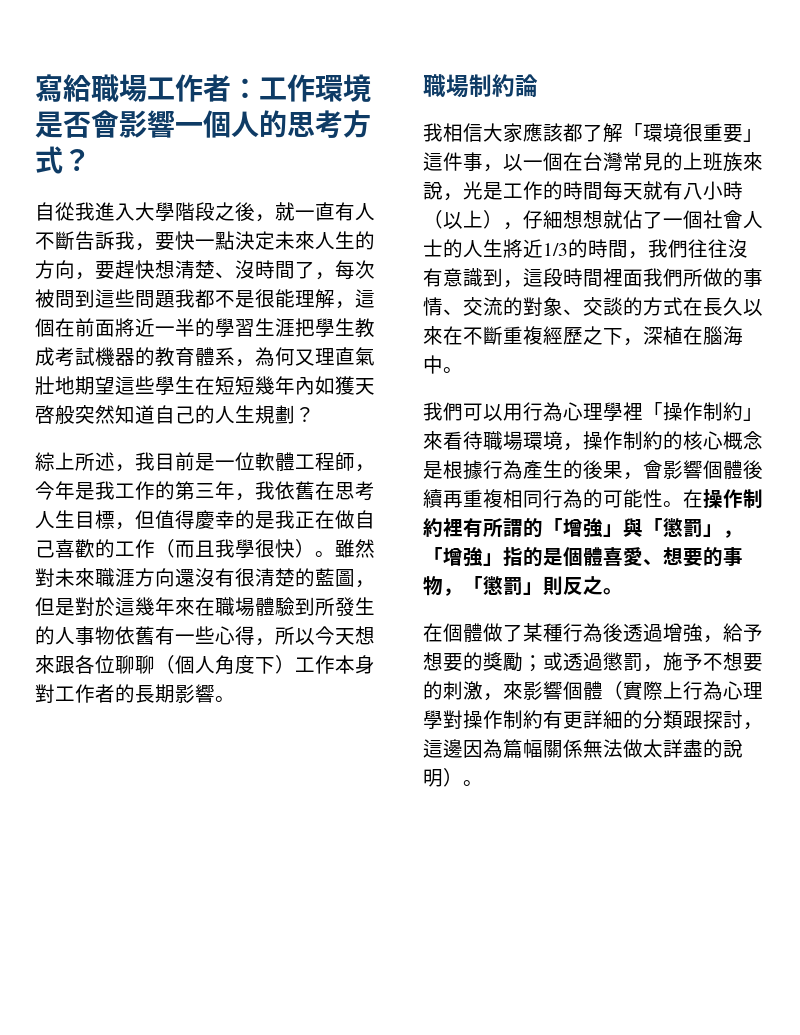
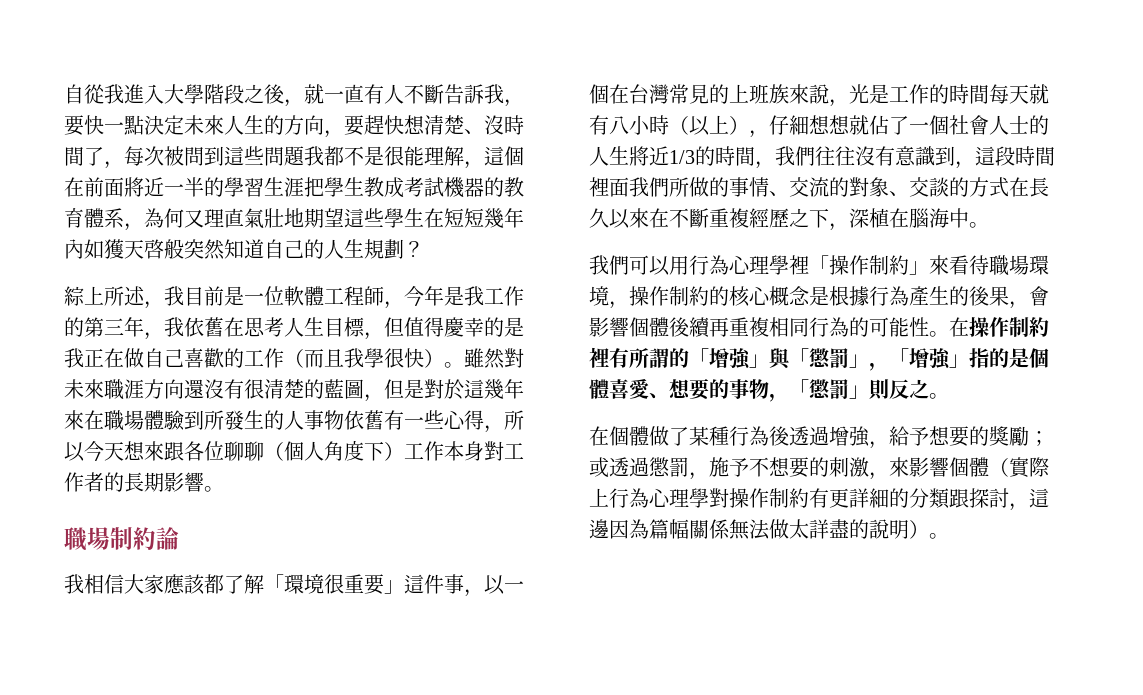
[35,74,371,102] [35,110,371,138] [35,146,91,174] 寫給職場工作者：工作環境是否會影響一個人的思考方式？ // -> (64, 94) none

